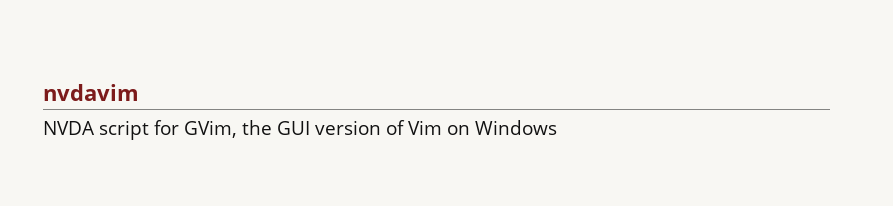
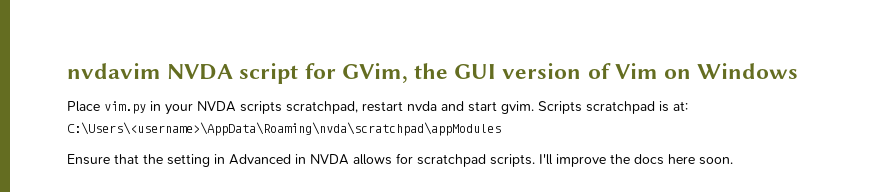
(139, 92) // -> (161, 71) none
(557, 127) none -> [67,101,688,115] [67,122,501,136] [67,153,733,167] // Place vim.py in your NVDA scripts scratchpad, restart nvda and start gvim. Scripts scratchpad is at: C:\Users\<username>\AppData\Roaming\nvda\scratchpad\appModules // Ensure that the setting in Advanced in NVDA allows for scratchpad scripts. I'll improve the docs here soon.

